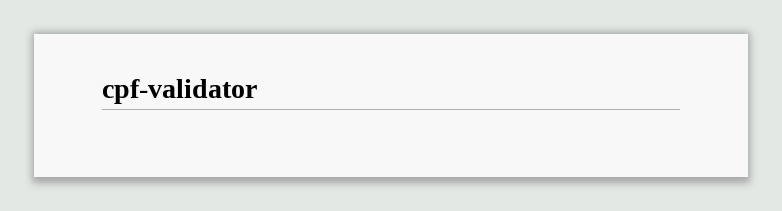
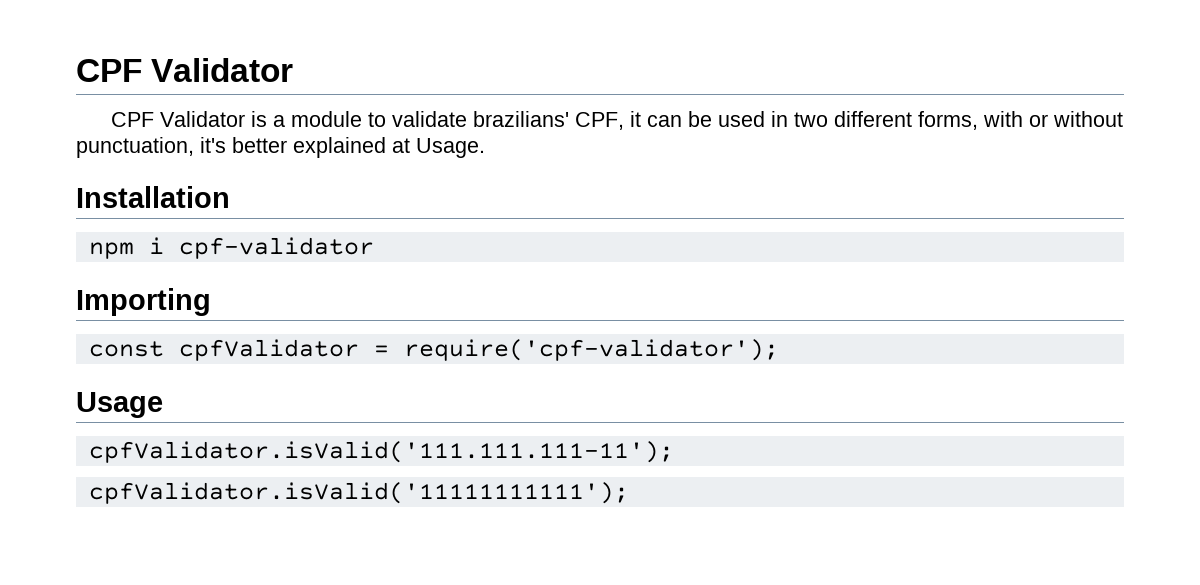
[102,79,257,104] cpf-validator -> [76,58,294,82] [111,111,1124,130] [76,137,485,158] [76,186,230,208] [88,237,374,259] [76,288,211,316] [88,339,779,361] [76,392,163,418] [88,441,674,463] [88,482,629,504] CPF Validator // CPF Validator is a module to validate brazilians' CPF, it can be used in two different forms, with or without punctuation, it's better explained at Usage. // Installation // npm i cpf-validator // Importing // const cpfValidator = require('cpf-validator'); // Usage // cpfValidator.isValid('111.111.111-11'); // cpfValidator.isValid('11111111111');

